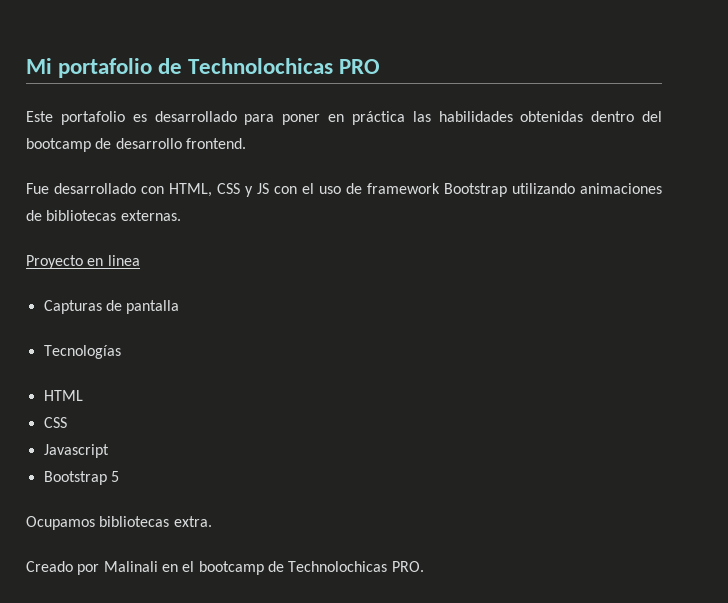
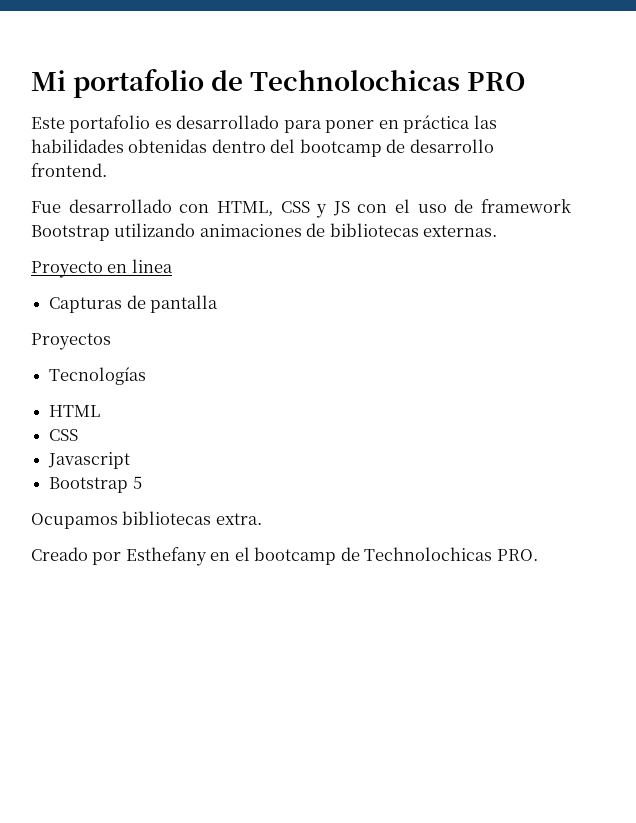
(180, 307) none -> [31,333,111,350] // Proyectos
[103,561,158,572] Malinali -> [125,547,207,566] Esthefany

